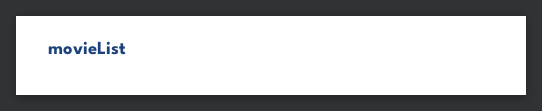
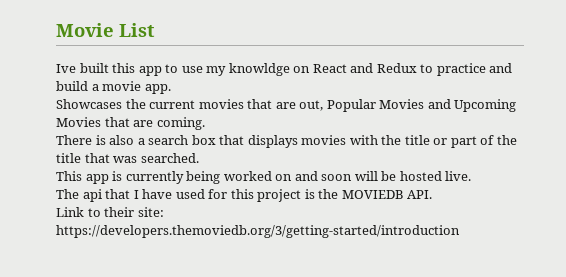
[48,41,126,55] movieList -> [56,23,155,37] [56,63,513,76] [56,81,171,94] [56,99,517,112] [56,117,205,130] [56,135,517,148] [56,153,199,163] [56,171,472,184] [56,189,433,202] [56,207,164,217] [56,225,460,238] Movie List // Ive built this app to use my knowldge on React and Redux to practice and build a movie app. // Showcases the current movies that are out, Popular Movies and Upcoming Movies that are coming. // There is also a search box that displays movies with the title or part of the title that was searched. // This app is currently being worked on and soon will be hosted live. // The api that I have used for this project is the MOVIEDB API. // Link to their site: https://developers.themoviedb.org/3/getting-started/introduction

